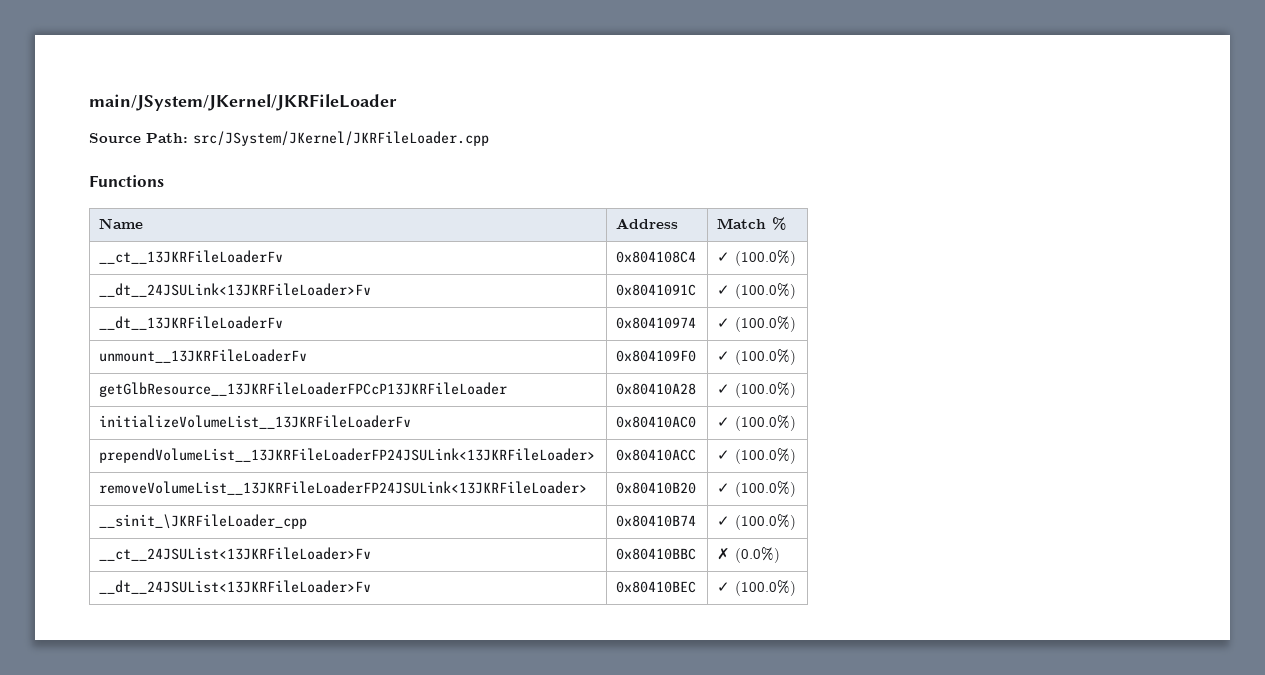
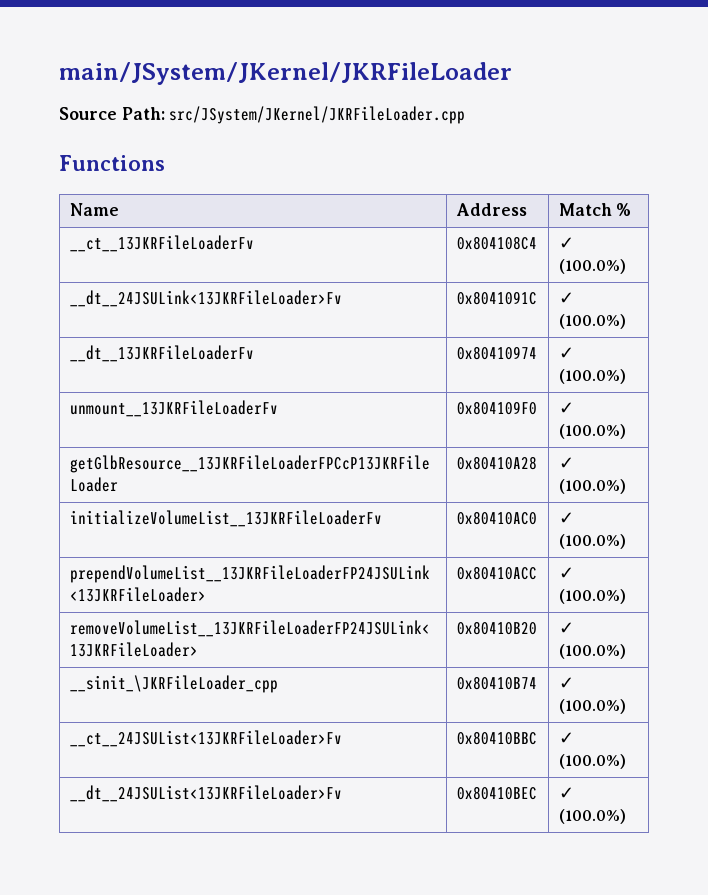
[717,547,781,563] ✗ (0.0%) -> [558,732,574,744] [558,754,626,769] ✓ (100.0%)

